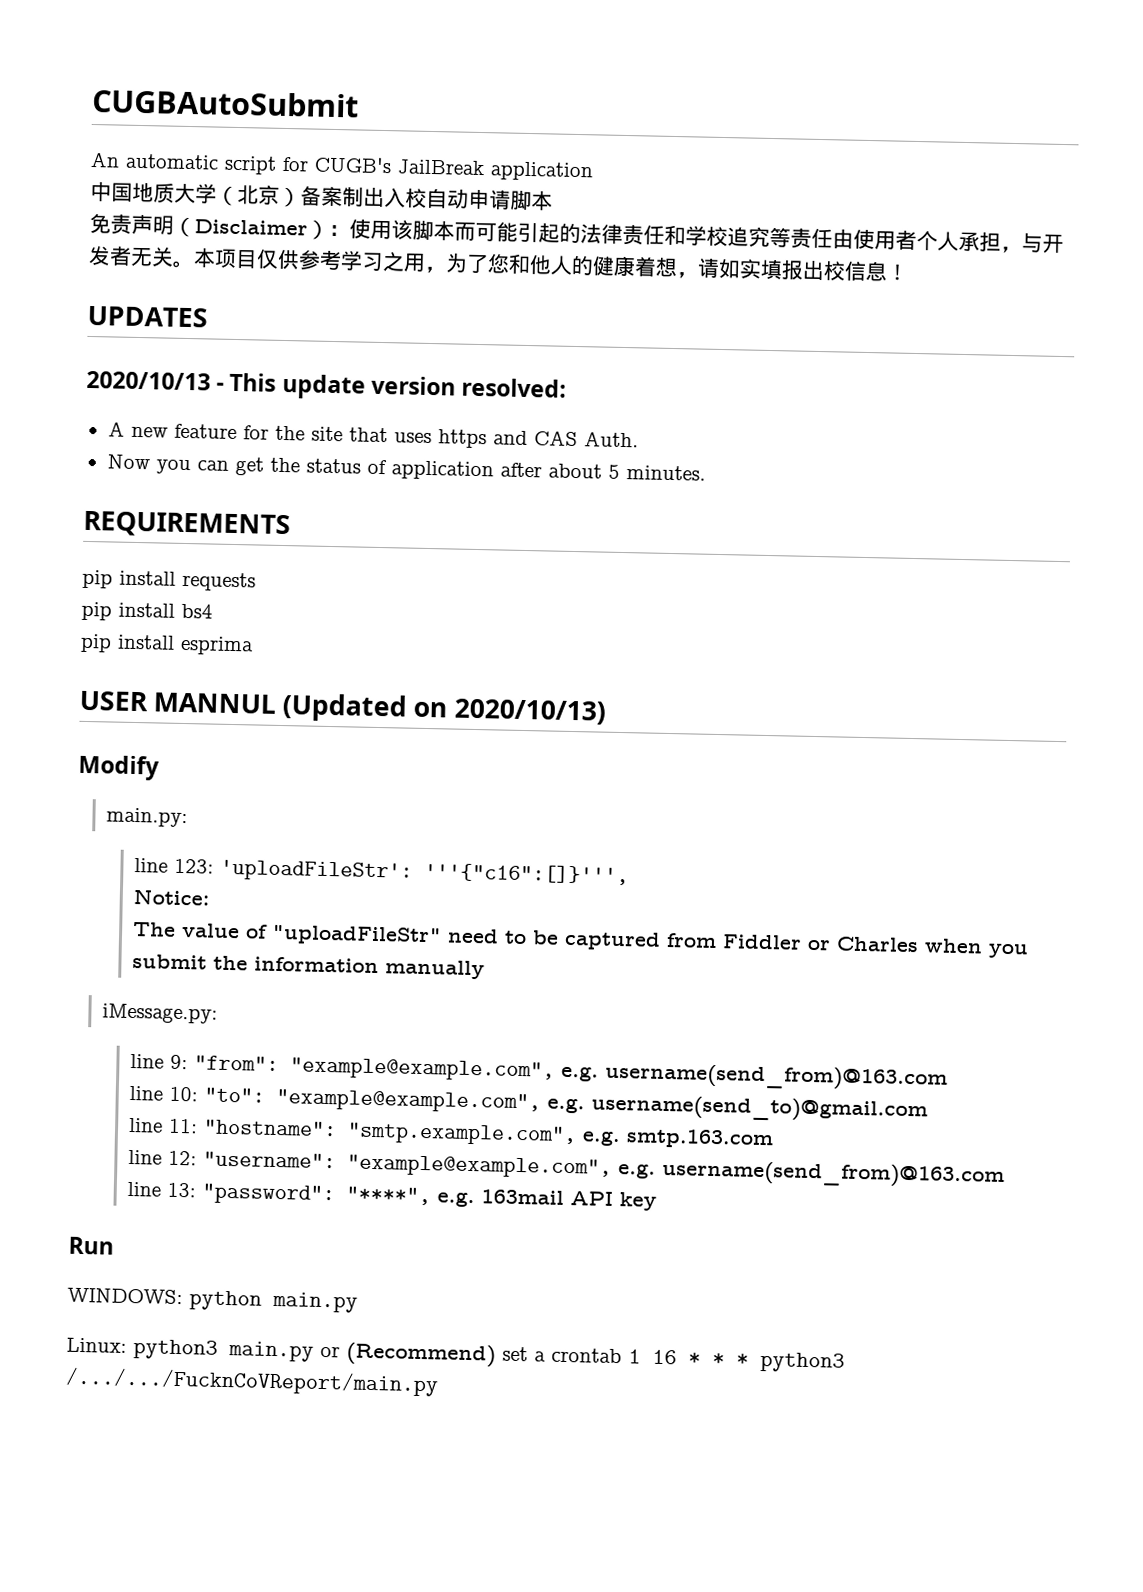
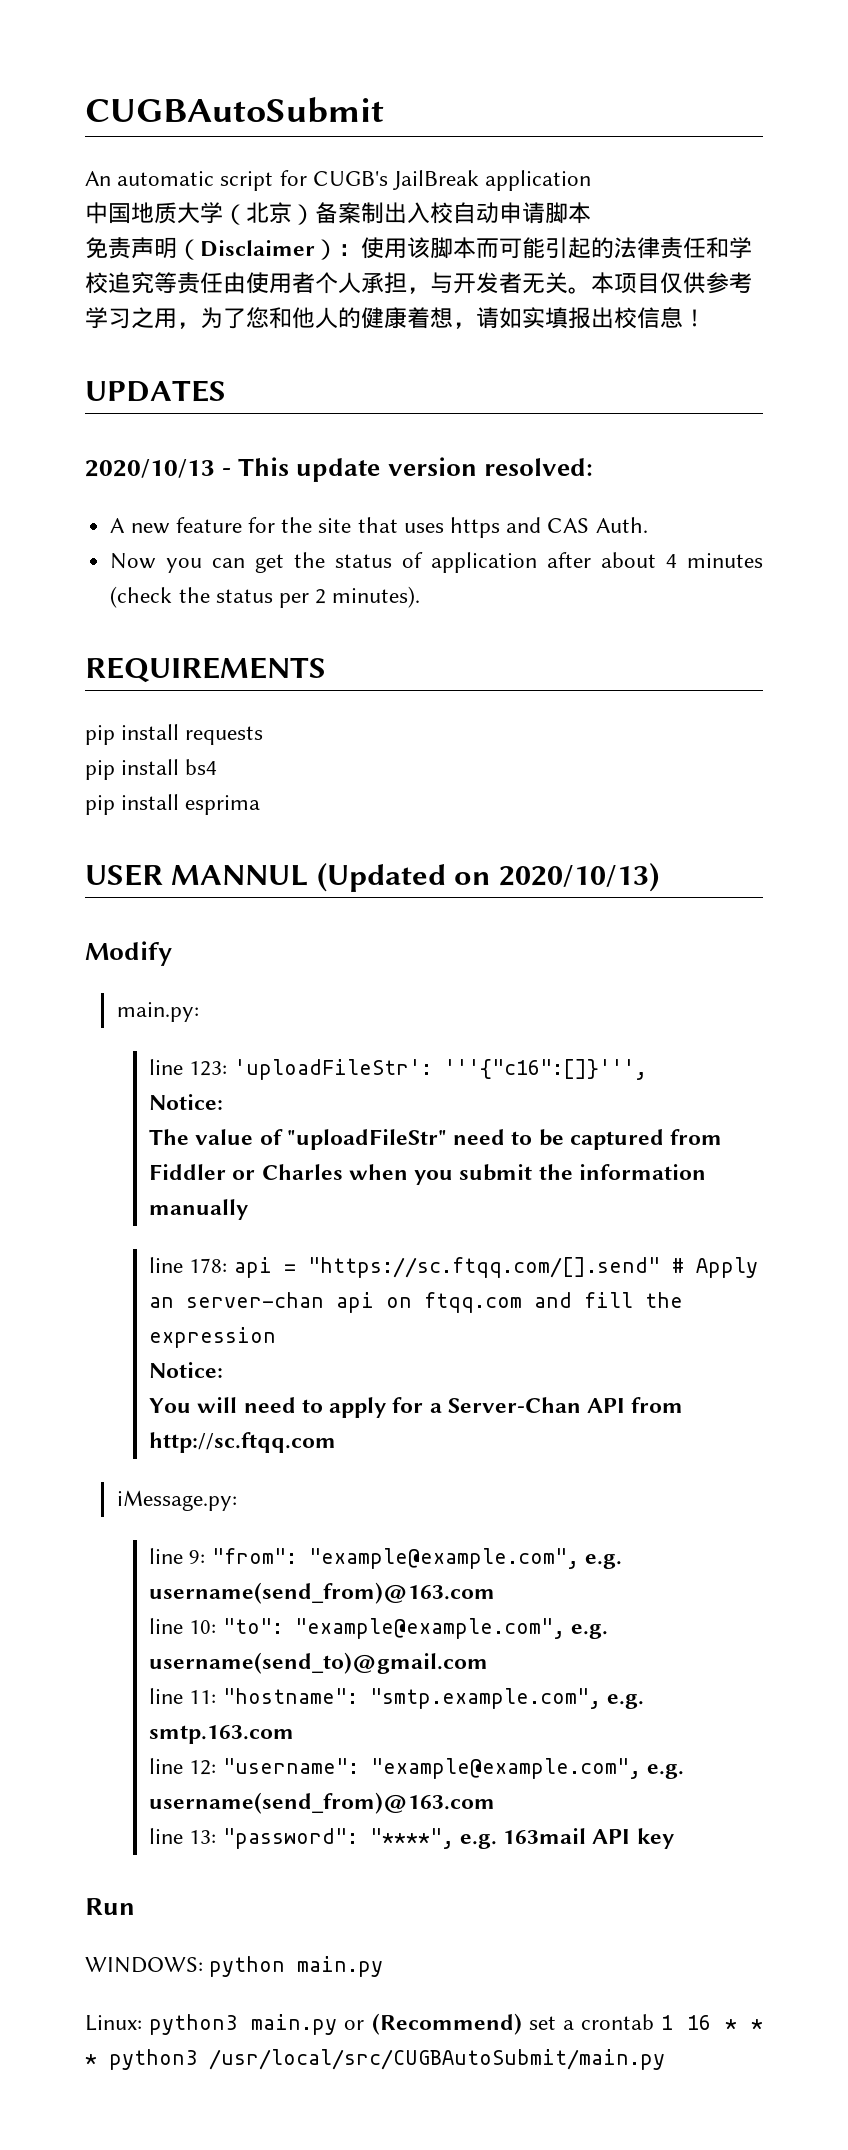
[607,464,706,481] 5 minutes. -> [666,553,764,568] [110,586,421,608] 4 minutes (check the status per 2 minutes).
(486, 969) none -> [149,1257,758,1278] [149,1292,684,1313] [149,1327,277,1348] [149,1362,224,1378] [149,1397,684,1418] [149,1432,337,1453] // line 178: api = "https://sc.ftqq.com/[].send" # Apply an server-chan api on ftqq.com and fill the expression // Notice: // You will need to apply for a Server-Chan API from http://sc.ftqq.com
[65,1367,439,1397] /.../.../FucknCoVReport/main.py -> [209,2049,665,2070] /usr/local/src/CUGBAutoSubmit/main.py

